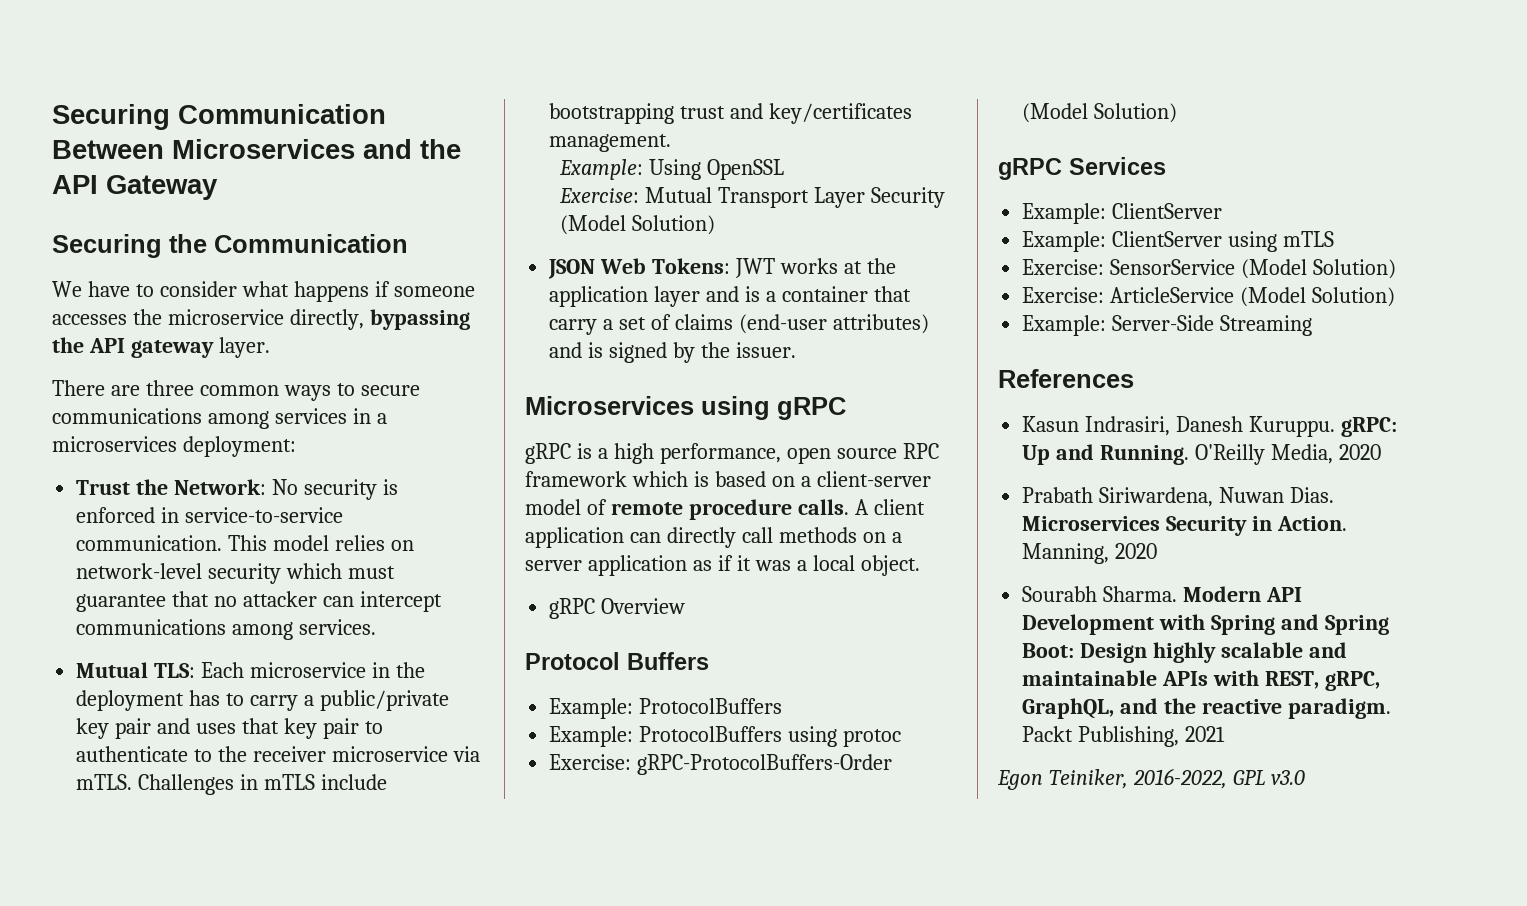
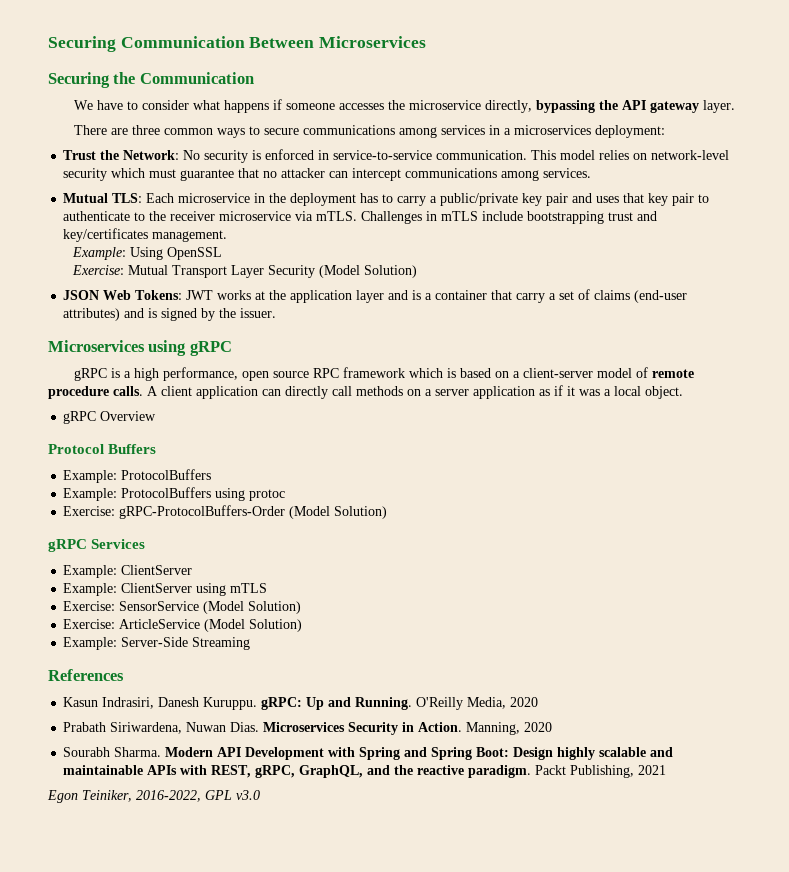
[363,139,461,159] [52,175,218,200] and the API Gateway -> (427, 42) none

